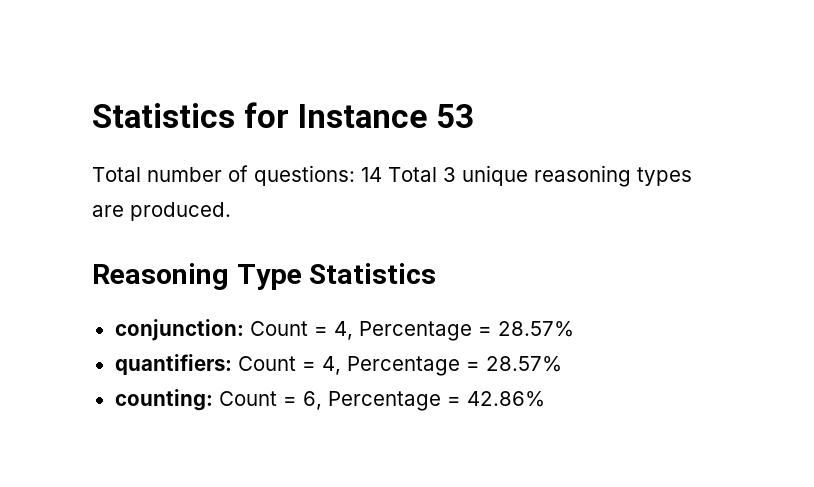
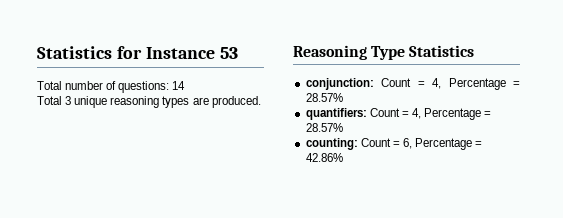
(382, 174) none -> (186, 85) //

